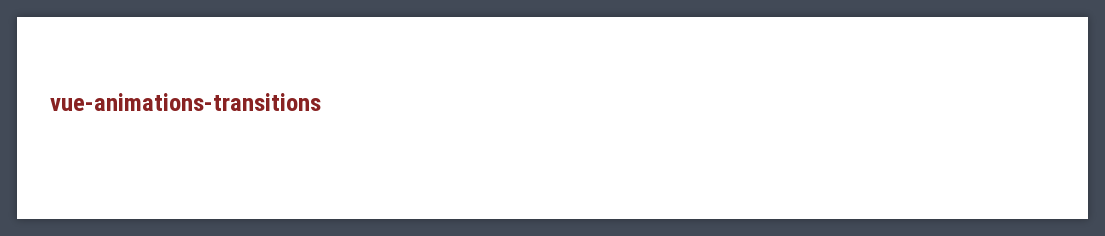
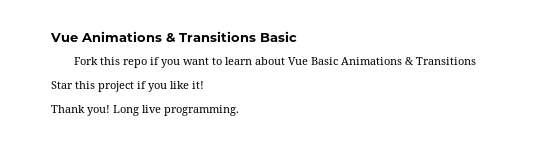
[50,93,321,111] vue-animations-transitions -> [50,31,297,42] [73,57,476,68] [51,81,204,92] [51,105,239,116] Vue Animations & Transitions Basic // Fork this repo if you want to learn about Vue Basic Animations & Transitions // Star this project if you like it! // Thank you! Long live programming.

